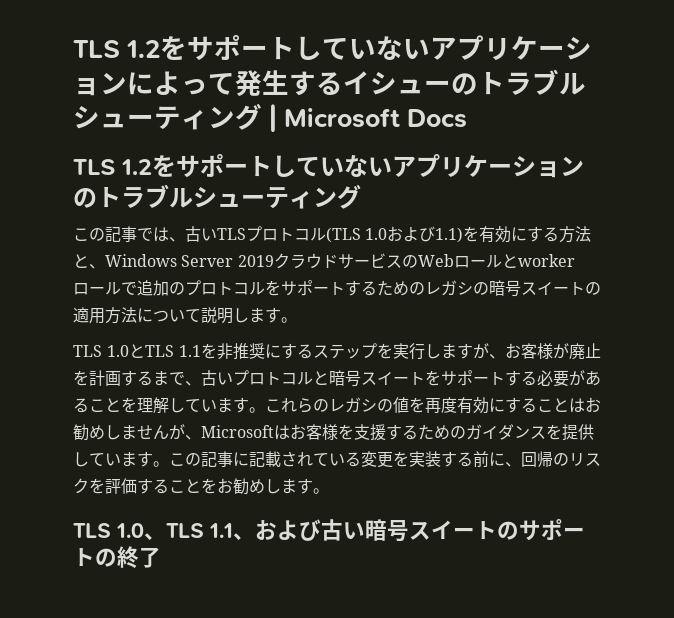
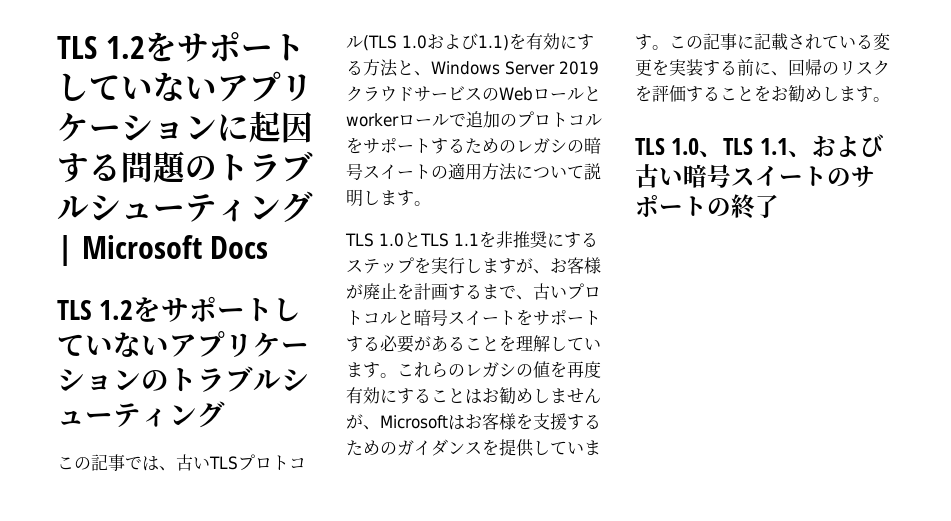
[154,70,451,97] よって発生するイシュー -> [249,111,313,143] [57,151,188,183] 起因する問題

